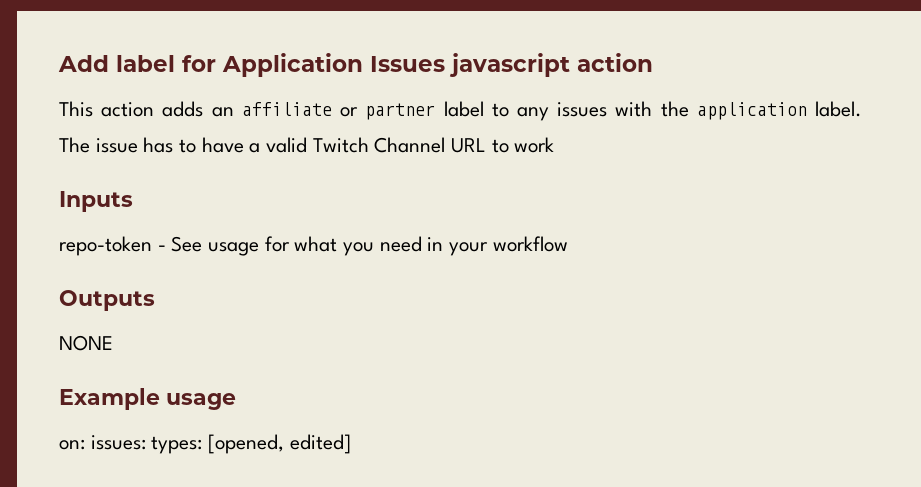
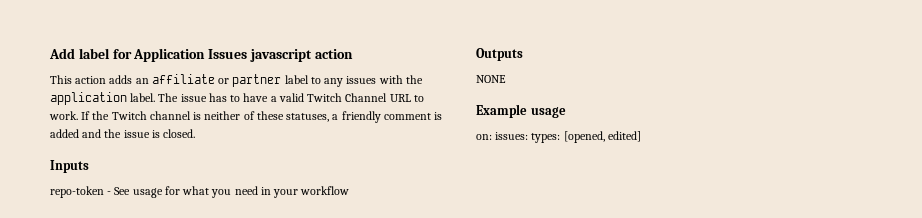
[514,137,555,153] work -> [49,111,443,123] [50,129,196,138] work. If the Twitch channel is neither of these statuses, a friendly comment is added and the issue is closed.

